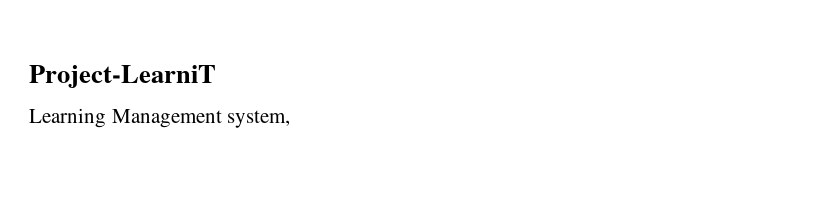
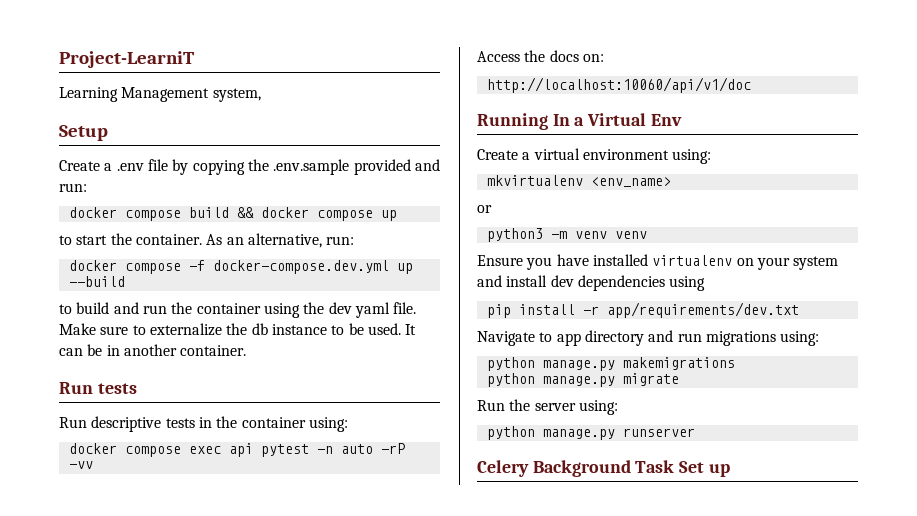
(291, 119) none -> [59,125,108,141] [59,159,440,175] [59,183,87,192] [68,207,397,221] [59,233,355,248] [68,260,413,274] [68,276,125,287] [59,302,417,318] [59,323,417,336] [59,344,247,356] [59,382,137,394] [59,416,348,432] [68,443,405,457] [68,461,93,469] [477,50,604,62] [486,77,751,93] [477,113,682,130] [477,148,712,164] [486,175,671,187] [477,205,492,213] [486,228,647,242] [477,254,839,270] [477,275,706,291] [486,302,799,318] [477,330,820,346] [486,357,735,371] [486,373,679,387] [477,399,618,415] [486,426,695,440] [477,460,730,477] // Setup // Create a .env file by copying the .env.sample provided and run: // docker compose build && docker compose up // to start the container. As an alternative, run: // docker compose -f docker-compose.dev.yml up --build // to build and run the container using the dev yaml file. Make sure to externalize the db instance to be used. It can be in another container. // Run tests // Run descriptive tests in the container using: // docker compose exec api pytest -n auto -rP -vv // Access the docs on: // http://localhost:10060/api/v1/doc // Running In a Virtual Env // Create a virtual environment using: // mkvirtualenv <env_name> // or // python3 -m venv venv // Ensure you have installed virtualenv on your system and install dev dependencies using // pip install -r app/requirements/dev.txt // Navigate to app directory and run migrations using: // python manage.py makemigrations // python manage.py migrate // Run the server using: // python manage.py runserver // Celery Background Task Set up

